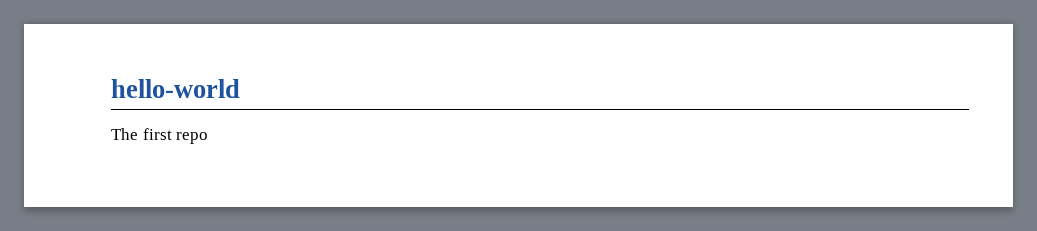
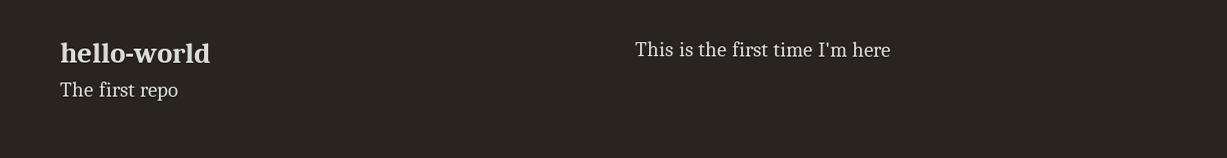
(209, 138) none -> [635,41,892,57] // This is the first time I'm here

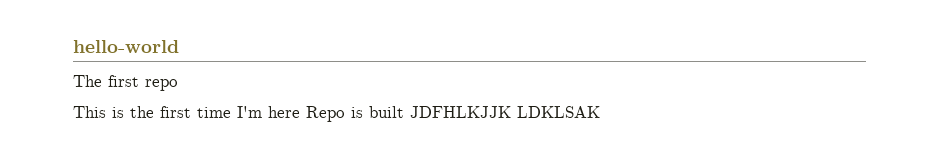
(892, 49) none -> [306,106,600,122] Repo is built JDFHLKJJK LDKLSAK

